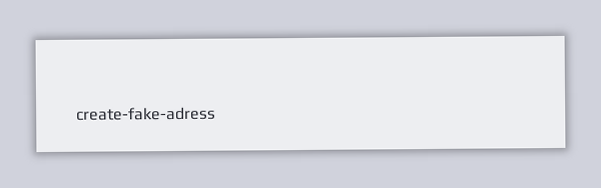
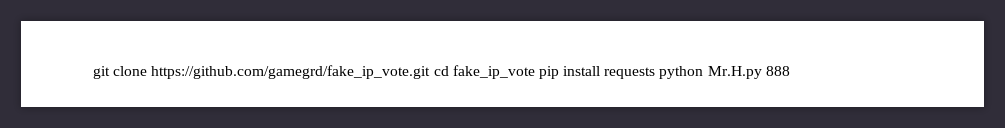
[76,106,216,121] create-fake-adress -> [93,65,790,79] git clone https://github.com/gamegrd/fake_ip_vote.git cd fake_ip_vote pip install requests python Mr.H.py 888

